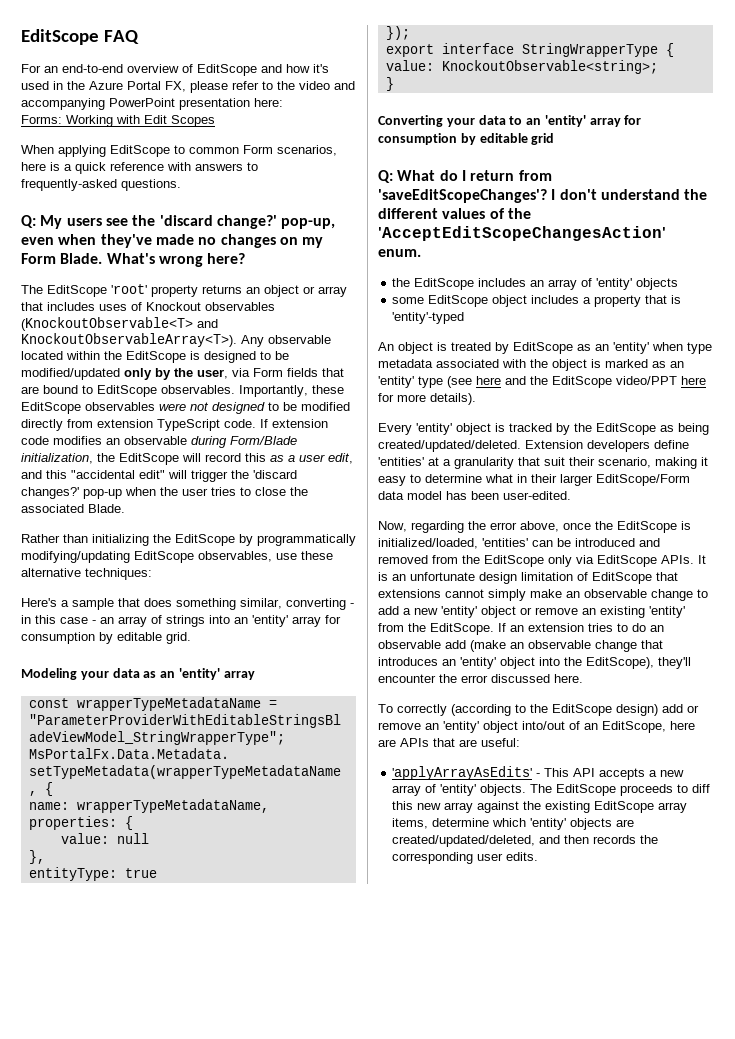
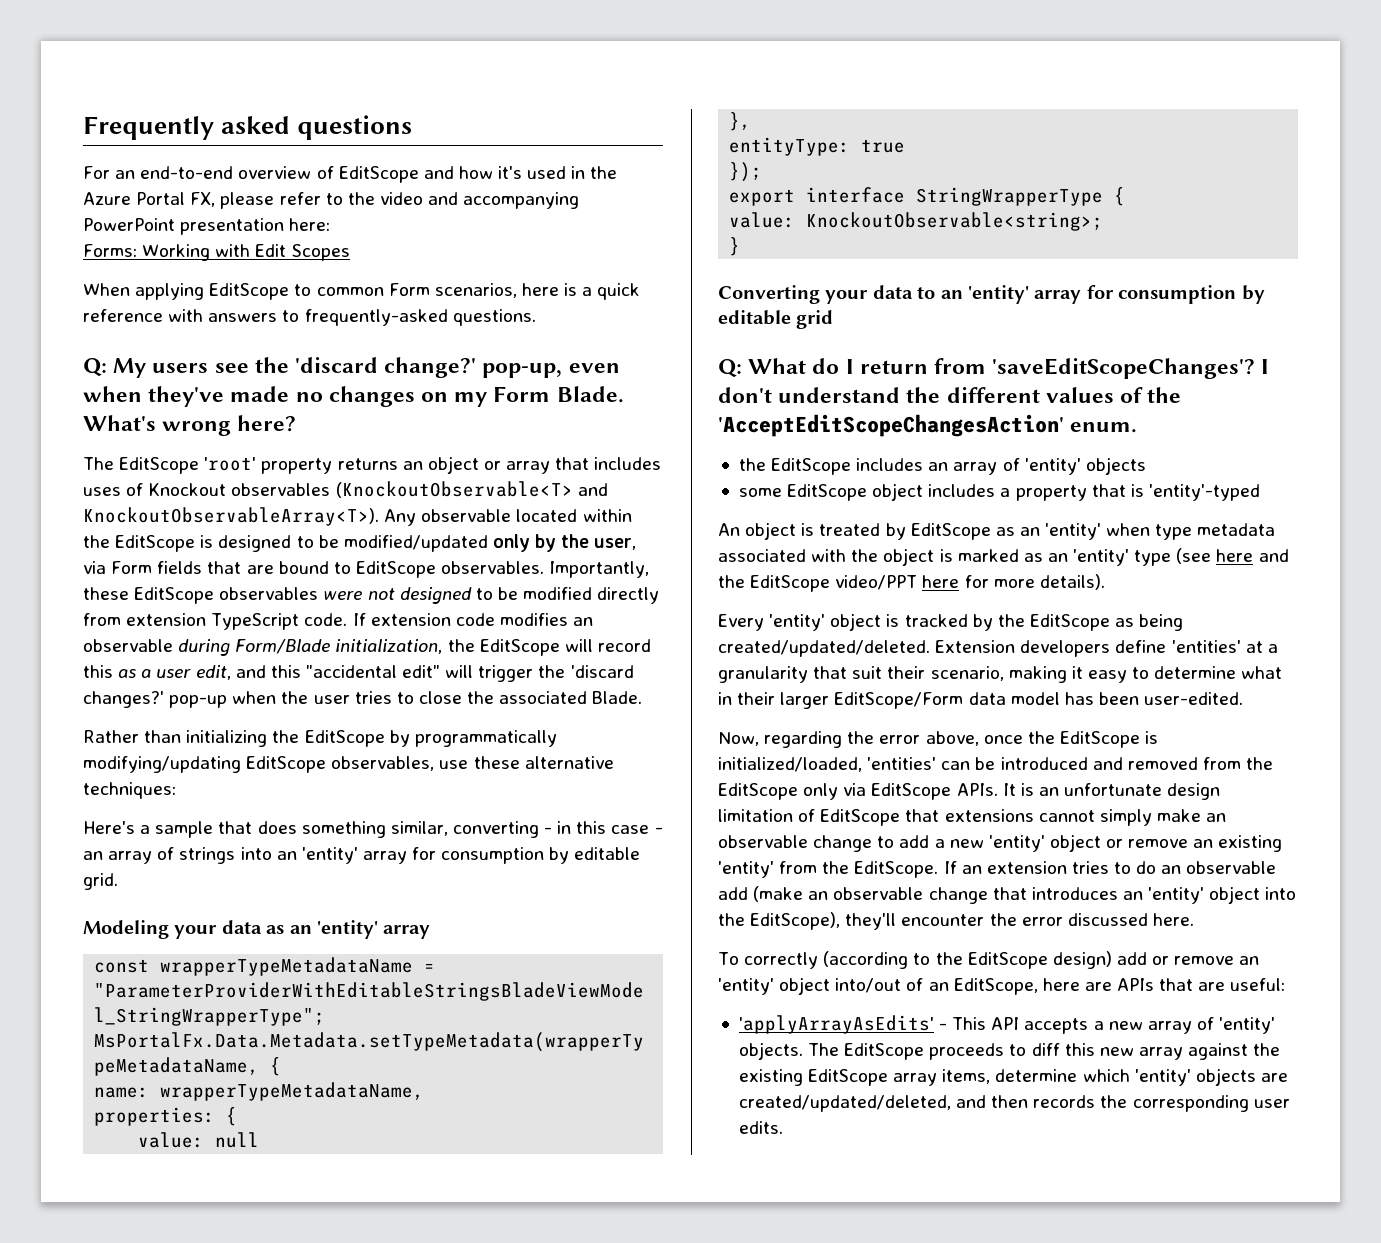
[21,29,139,45] EditScope FAQ -> [83,115,413,140] Frequently asked questions

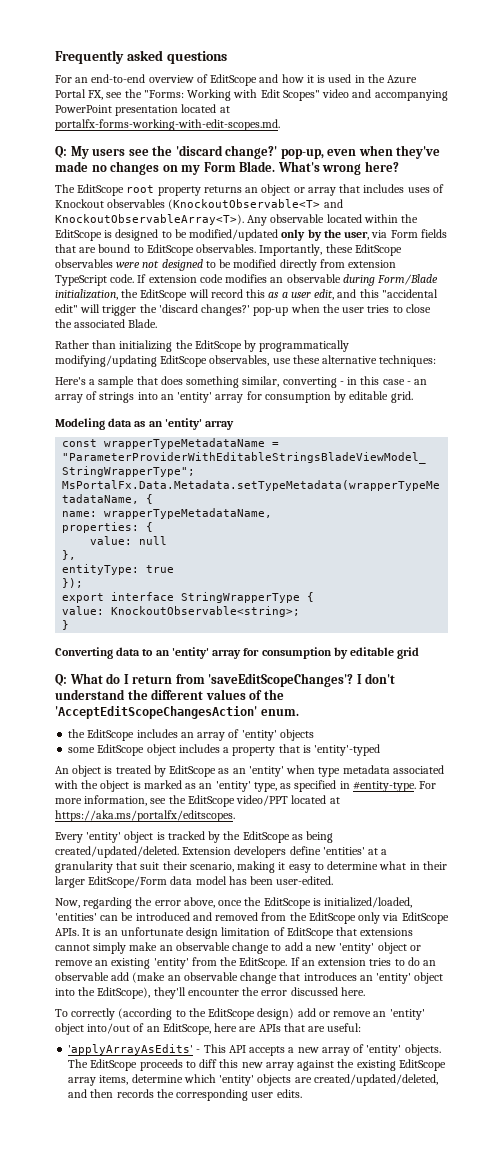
[498,166,523,179] it's -> [306,75,326,83] it is
[220,192,375,209] please refer to the -> [106,89,320,101] see the "Forms: Working with Edit Scopes"
[289,218,331,231] [83,244,350,261] [83,283,641,300] [83,309,536,326] here: // Forms: Working with Edit Scopes // When applying EditScope to common Form scenarios, here is a quick reference with answers to frequently-asked questions. -> [181,104,230,113] [55,119,280,131] located at portalfx-forms-working-with-edit-scopes.md.
[204,457,257,471] 'root' -> [126,185,155,193] root
[174,925,218,939] your -> (105, 424) none
[825,290,869,304] your -> (113, 653) none
[1134,548,1289,566] [718,574,1105,592] type (see here and the EditScope video/PPT here for more details). -> [253,780,437,792] [55,795,340,807] [55,810,235,822] type, as specified in #entity-type. For more information, see the EditScope video/PPT located at https://aka.ms/portalfx/editscopes.

